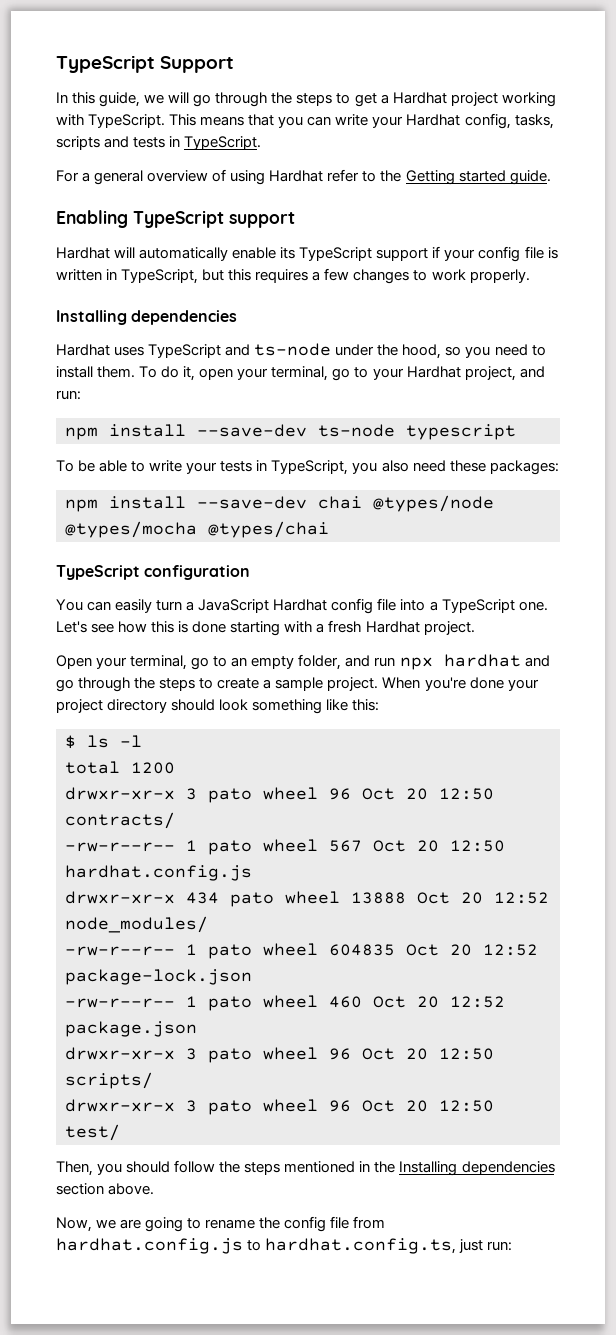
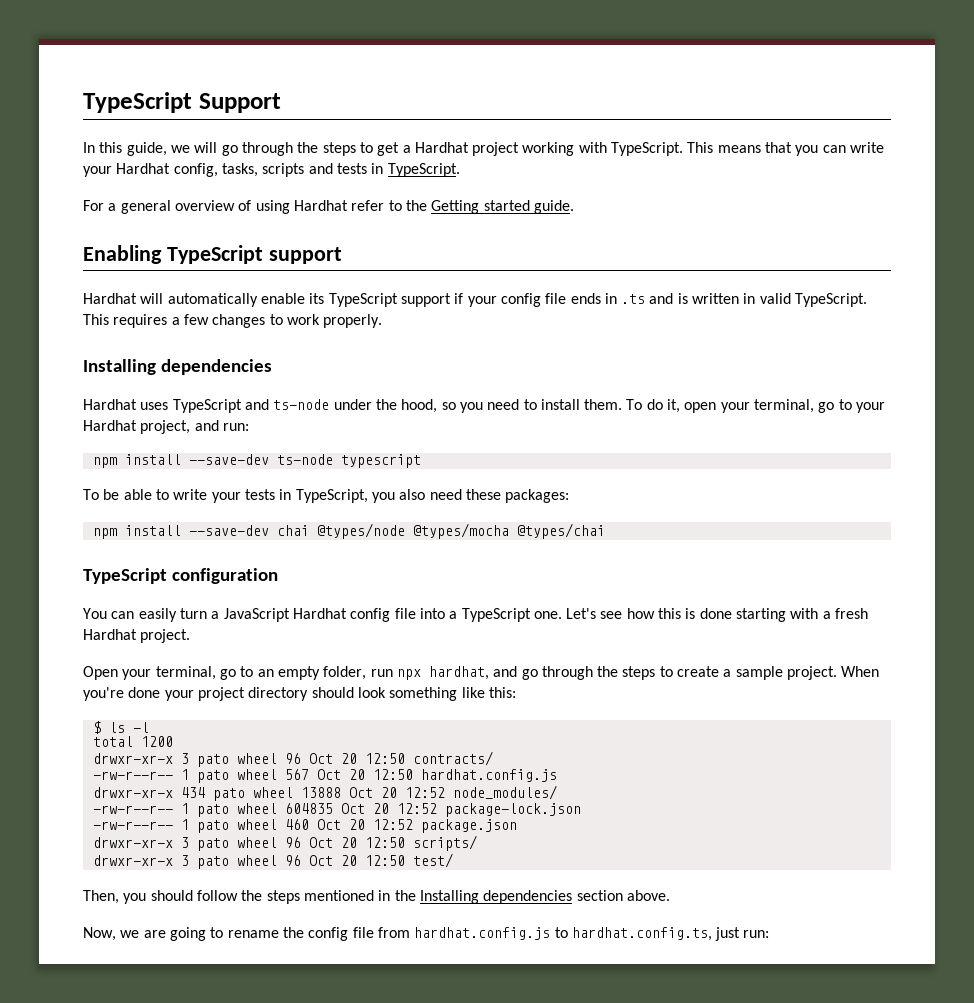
[547,247,558,259] [56,269,252,284] is written in TypeScript, but this -> [570,293,868,307] [83,314,109,325] ends in .ts and is written in valid TypeScript. This
[345,655,371,667] and -> (367, 673) none
[443,654,521,667] hardhat -> [428,666,489,680] hardhat,

